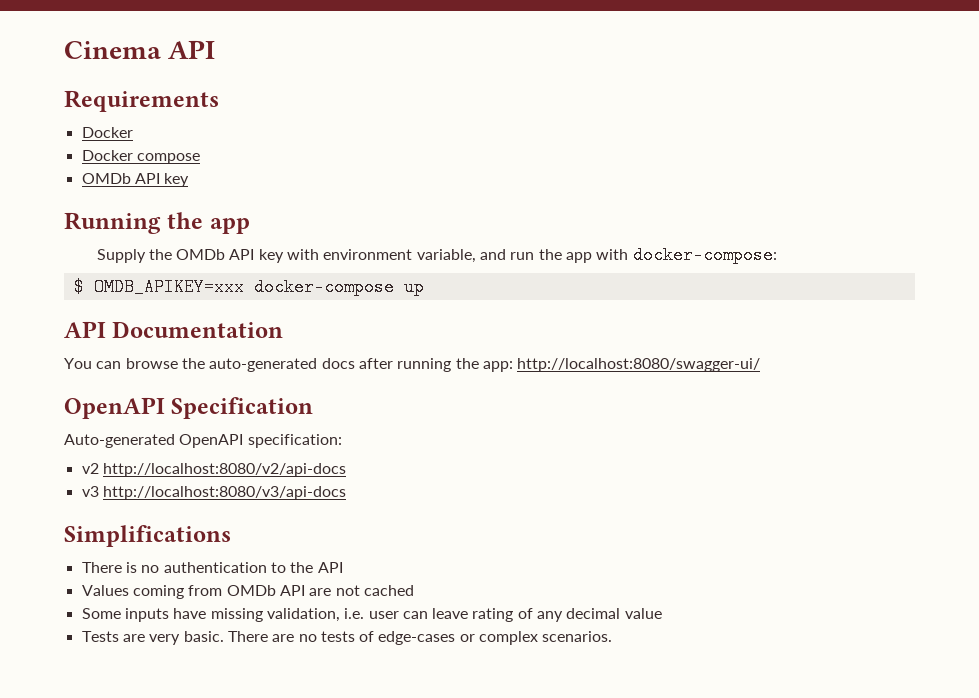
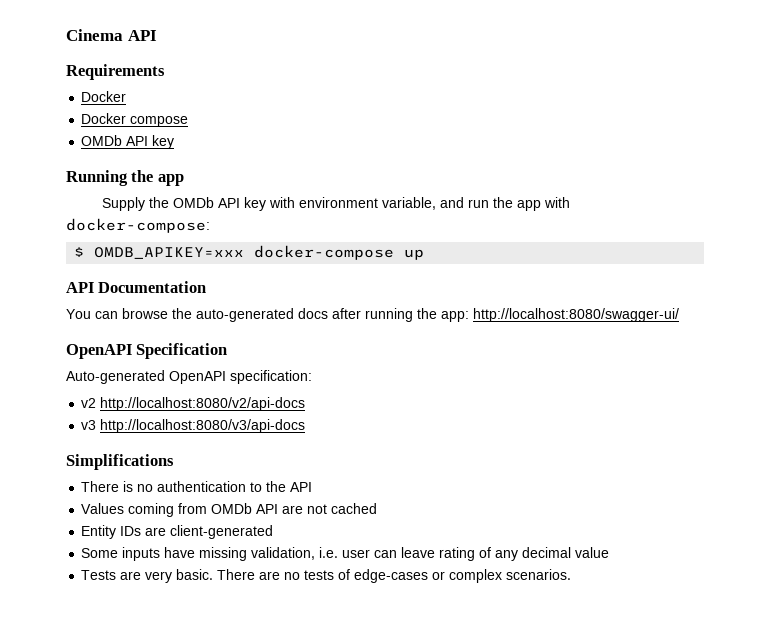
(414, 590) none -> [81,525,274,539] // Entity IDs are client-generated

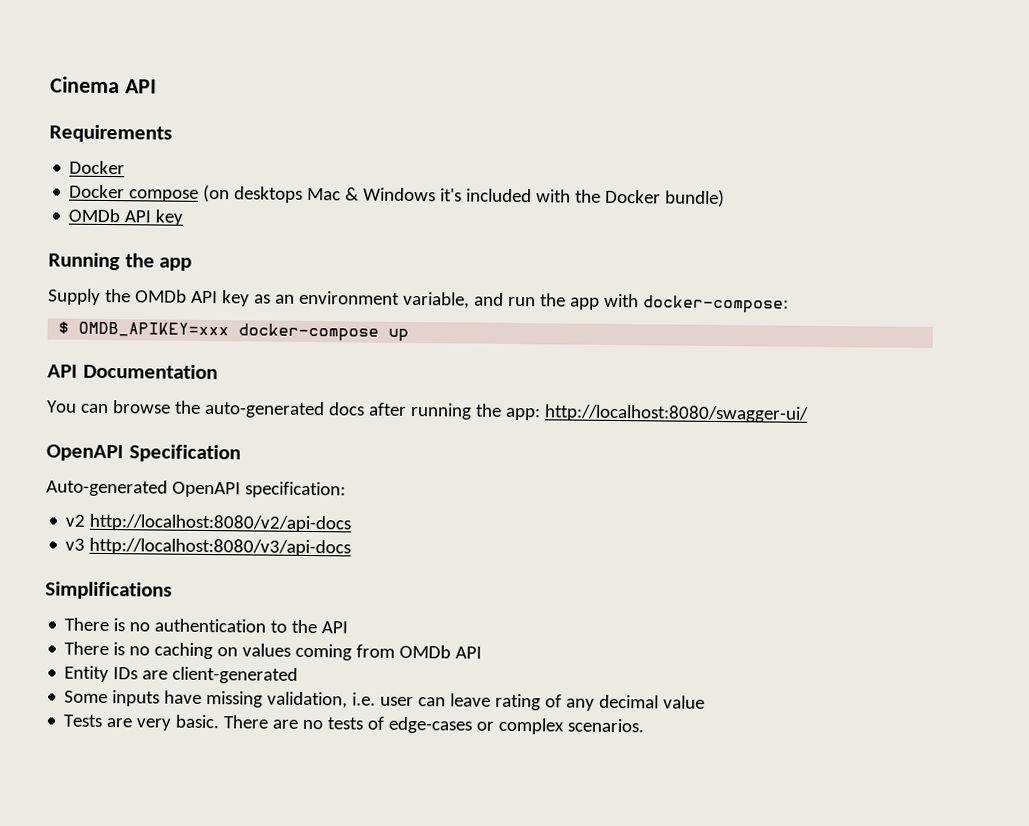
(189, 121) none -> [203,184,726,208] (on desktops Mac & Windows it's included with the Docker bundle)
[268,197,295,208] with -> [253,294,295,304] as an
[81,503,125,514] Values -> [64,641,292,660] There is no caching on values
[282,503,378,514] are not cached -> (483, 652) none

